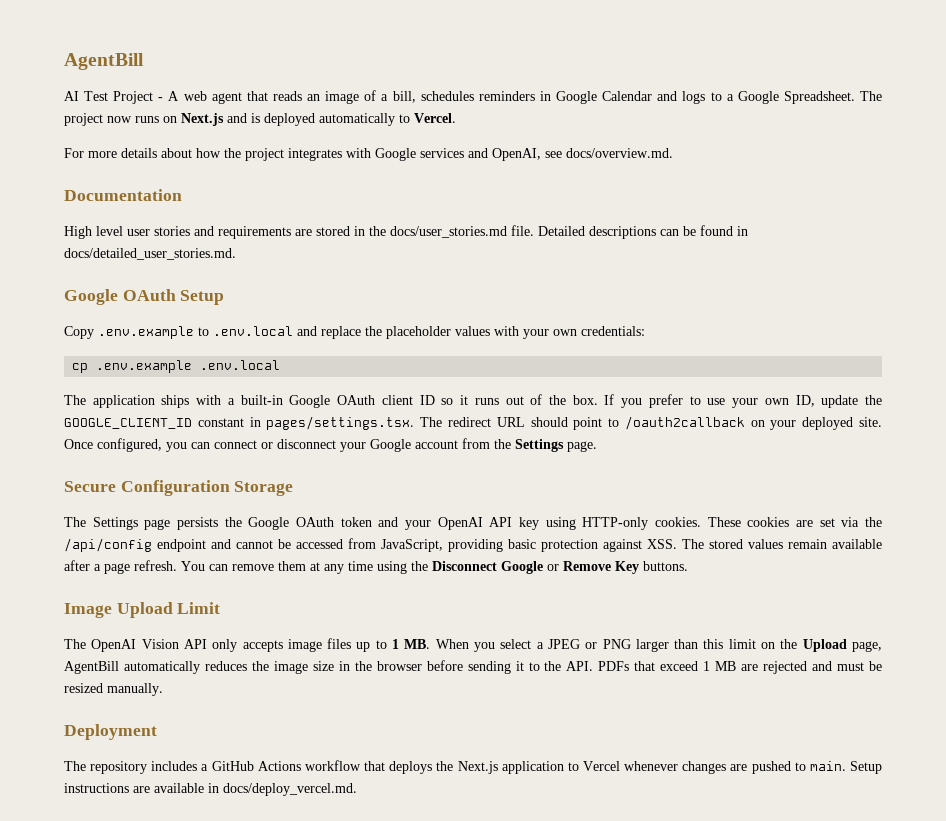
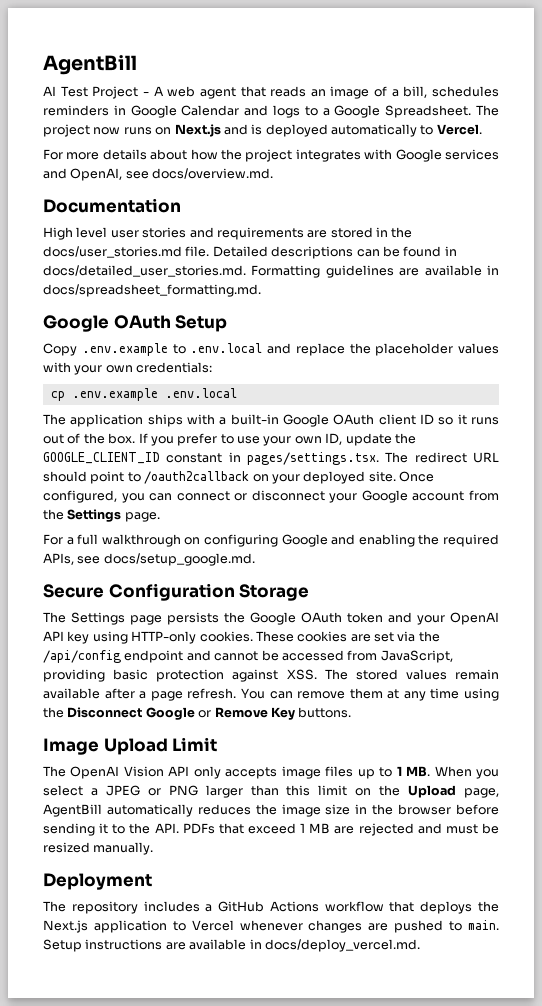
(236, 254) none -> [251,265,499,278] [43,284,261,297] Formatting guidelines are available in docs/spreadsheet_formatting.md.
(597, 446) none -> [43,534,500,547] [43,553,255,566] // For a full walkthrough on configuring Google and enabling the required APIs, see docs/setup_google.md.

